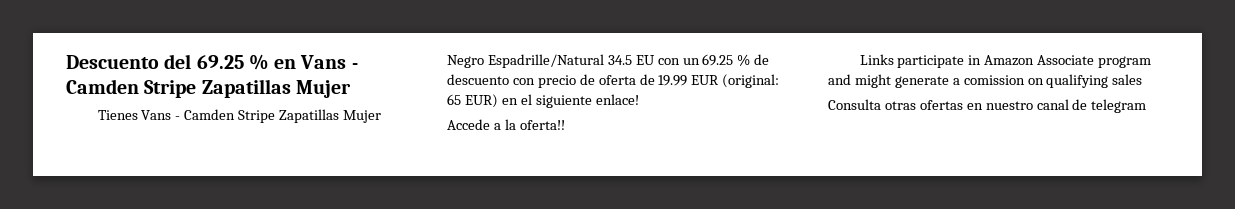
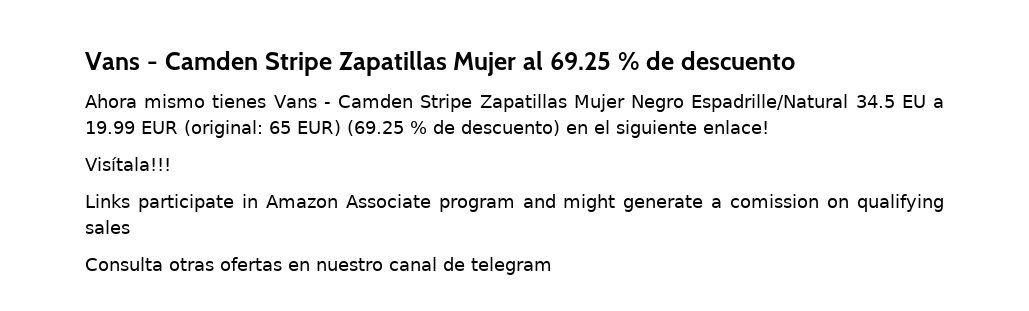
[66,54,358,70] [66,79,351,98] [97,110,138,120] Descuento del 69.25 % en Vans - Camden Stripe Zapatillas Mujer // Tienes -> [85,51,795,76] [85,94,267,108] Vans - Camden Stripe Zapatillas Mujer al 69.25 % de descuento // Ahora mismo tienes
[657,54,770,66] [447,74,655,88] con un 69.25 % de descuento con precio de oferta de -> [933,98,945,108] a
(498, 101) none -> [347,120,560,136] (69.25 % de descuento)
[447,119,565,130] Accede a la oferta!! -> [85,157,171,171] Visítala!!!

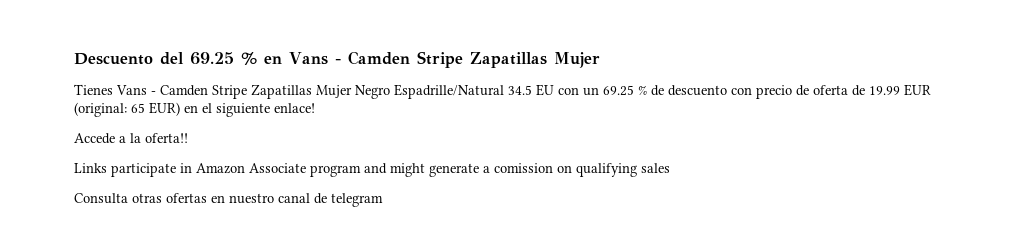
[85,51,795,76] [85,94,267,108] Vans - Camden Stripe Zapatillas Mujer al 69.25 % de descuento // Ahora mismo tienes -> [74,51,600,68] [74,84,113,95] Descuento del 69.25 % en Vans - Camden Stripe Zapatillas Mujer // Tienes
[933,98,945,108] a -> [558,85,865,99] con un 69.25 % de descuento con precio de oferta de
[347,120,560,136] (69.25 % de descuento) -> (180, 109) none
[85,157,171,171] Visítala!!! -> [74,133,188,144] Accede a la oferta!!

